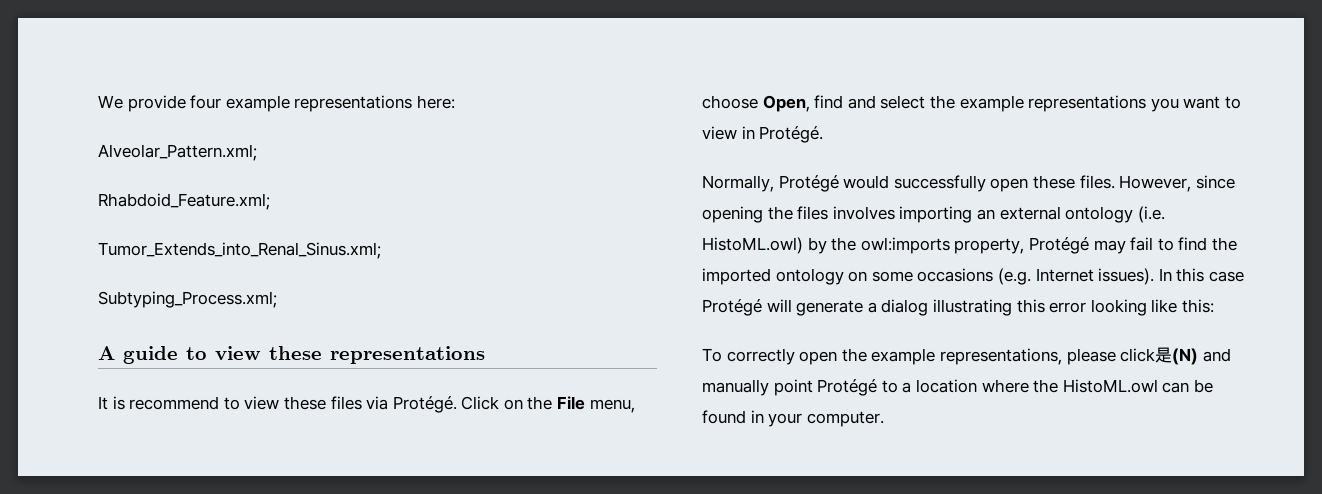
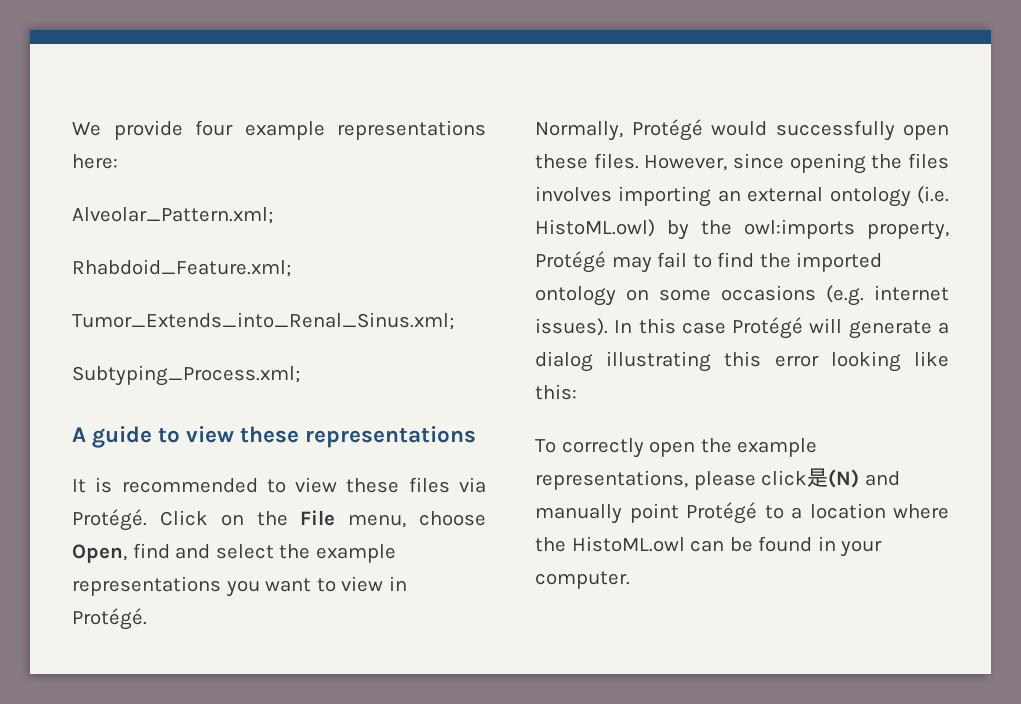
[129,396,220,410] recommend -> [121,478,258,493] recommended
[1035,268,1094,282] Internet -> [874,285,949,301] internet

